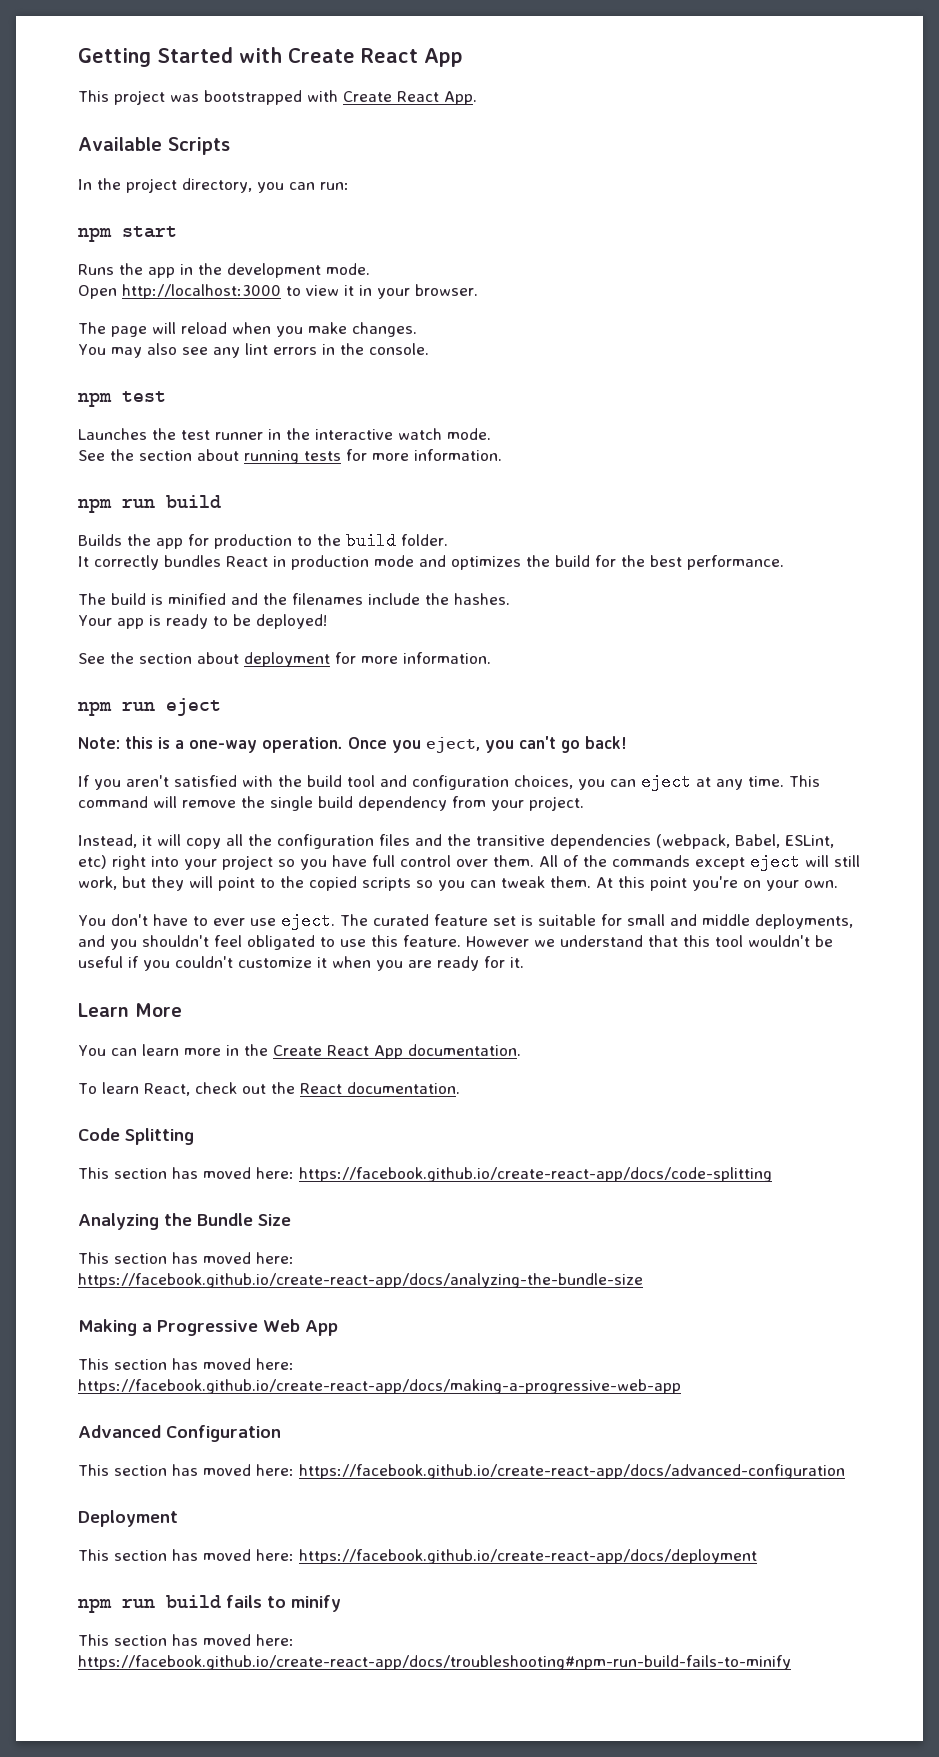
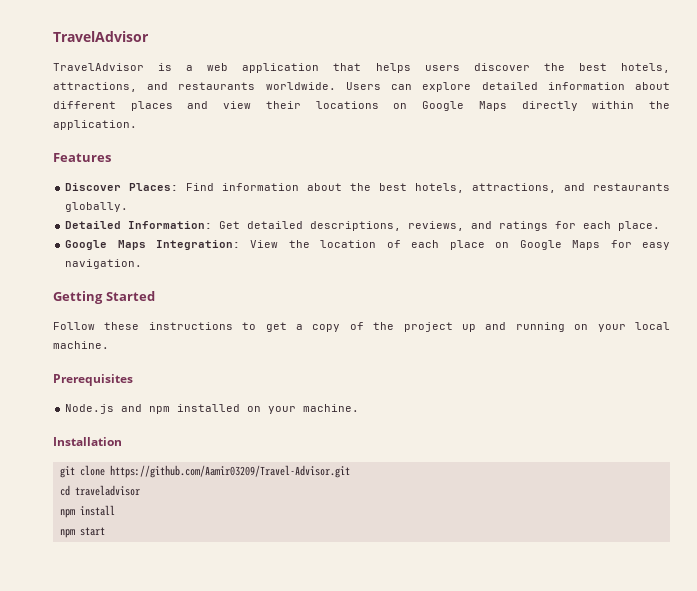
[78,47,463,67] [78,90,477,105] [78,137,230,155] [78,178,349,193] [78,226,177,242] [78,263,370,278] [78,284,478,299] [78,322,417,337] [78,343,429,358] [78,391,166,407] [78,428,491,440] [78,449,502,464] [78,495,221,513] [78,532,448,550] [78,555,784,570] [78,593,510,605] [78,614,327,629] [78,652,491,667] [78,698,221,716] [78,736,627,753] [78,773,820,791] [78,796,584,811] [78,834,834,849] [78,853,860,871] [78,876,838,891] [78,912,853,930] [78,935,833,950] [78,956,524,971] [78,1003,182,1017] [78,1044,521,1059] [78,1082,460,1096] [78,1128,194,1145] [78,1167,772,1182] [78,1213,291,1230] [78,1252,294,1264] [78,1273,643,1288] [78,1319,338,1336] [78,1358,294,1370] [78,1379,681,1394] [78,1425,281,1442] [78,1464,845,1479] [78,1510,178,1527] [78,1549,757,1564] [78,1595,341,1613] [78,1634,294,1646] [78,1655,791,1670] Getting Started with Create React App // This project was bootstrapped with Create React App. // Available Scripts // In the project directory, you can run: // npm start // Runs the app in the development mode. // Open http://localhost:3000 to view it in your browser. // The page will reload when you make changes. // You may also see any lint errors in the console. // npm test // Launches the test runner in the interactive watch mode. // See the section about running tests for more information. // npm run build // Builds the app for production to the build folder. // It correctly bundles React in production mode and optimizes the build for the best performance. // The build is minified and the filenames include the hashes. // Your app is ready to be deployed! // See the section about deployment for more information. // npm run eject // Note: this is a one-way operation. Once you eject, you can't go back! // If you aren't satisfied with the build tool and configuration choices, you can eject at any time. This command will remove the single build dependency from your project. // Instead, it will copy all the configuration files and the transitive dependencies (webpack, Babel, ESLint, etc) right into your project so you have full control over them. All of the commands except eject will still work, but they will point to the copied scripts so you can tweak them. At this point you're on your own. // You don't have to ever use eject. The curated feature set is suitable for small and middle deployments, and you shouldn't feel obligated to use this feature. However we understand that this tool wouldn't be useful if you couldn't customize it when you are ready for it. // Learn More // You can learn more in the Create React App documentation. // To learn React, check out the React documentation. // Code Splitting // This section has moved here: https://facebook.github.io/create-react-app/docs/code-splitting // Analyzing the Bundle Size // This section has moved here: https://facebook.github.io/create-react-app/docs/analyzing-the-bundle-size // Making a Progressive Web App // This section has moved here: https://facebook.github.io/create-react-app/docs/making-a-progressive-web-app // Advanced Configuration // This section has moved here: https://facebook.github.io/create-react-app/docs/advanced-configuration // Deployment // This section has moved here: https://facebook.github.io/create-react-app/docs/deployment // npm run build fails to minify // This section has moved here: https://facebook.github.io/create-react-app/docs/troubleshooting#npm-run-build-fails-to-minify -> [53,31,149,42] [53,63,670,73] [53,82,670,92] [53,101,671,111] [53,120,137,130] [53,153,111,162] [65,183,670,193] [65,202,129,212] [65,221,661,231] [65,240,670,250] [65,259,143,269] [53,291,155,304] [53,322,670,332] [53,341,109,349] [53,374,133,386] [65,404,360,414] [53,437,122,446] [59,465,350,478] [59,485,140,496] [59,505,115,518] [59,527,105,538] TravelAdvisor // TravelAdvisor is a web application that helps users discover the best hotels, attractions, and restaurants worldwide. Users can explore detailed information about different places and view their locations on Google Maps directly within the application. // Features // Discover Places: Find information about the best hotels, attractions, and restaurants globally. // Detailed Information: Get detailed descriptions, reviews, and ratings for each place. // Google Maps Integration: View the location of each place on Google Maps for easy navigation. // Getting Started // Follow these instructions to get a copy of the project up and running on your local machine. // Prerequisites // Node.js and npm installed on your machine. // Installation // git clone https://github.com/Aamir03209/Travel-Advisor.git // cd traveladvisor // npm install // npm start

